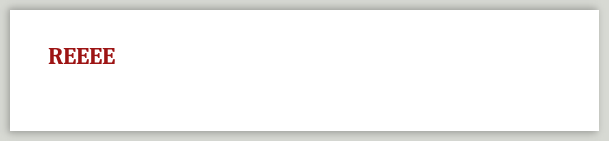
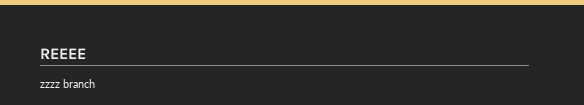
(115, 56) none -> [40,79,95,88] // zzzz branch

